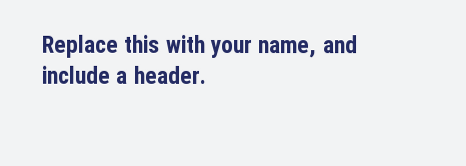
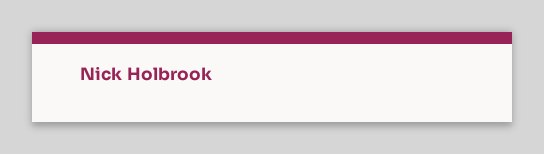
[42,34,358,59] [41,65,207,84] Replace this with your name, and include a header. -> [80,66,212,81] Nick Holbrook

